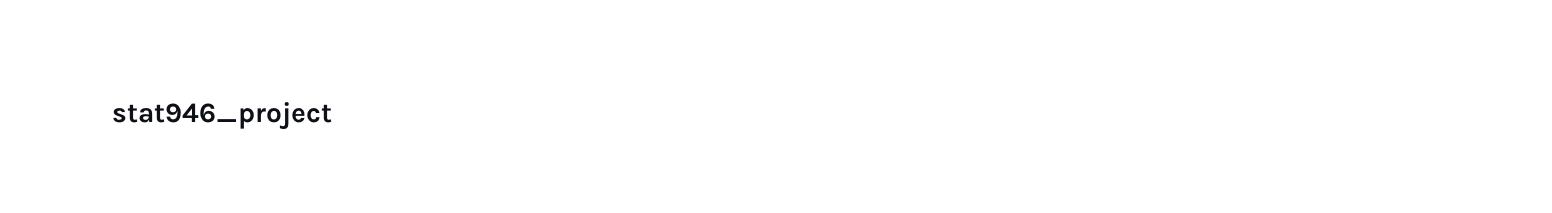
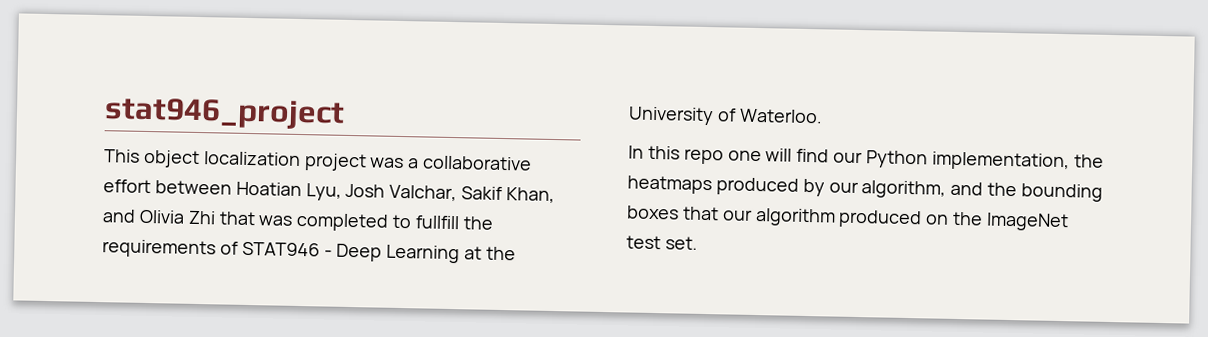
(332, 116) none -> [104,149,533,172] [103,179,556,204] [102,209,494,232] [102,239,517,264] [628,106,823,126] [628,145,1104,172] [627,175,1104,202] [627,205,1070,232] [626,235,698,250] // This object localization project was a collaborative effort between Hoatian Lyu, Josh Valchar, Sakif Khan, and Olivia Zhi that was completed to fullfill the requirements of STAT946 - Deep Learning at the University of Waterloo. // In this repo one will find our Python implementation, the heatmaps produced by our algorithm, and the bounding boxes that our algorithm produced on the ImageNet test set.

